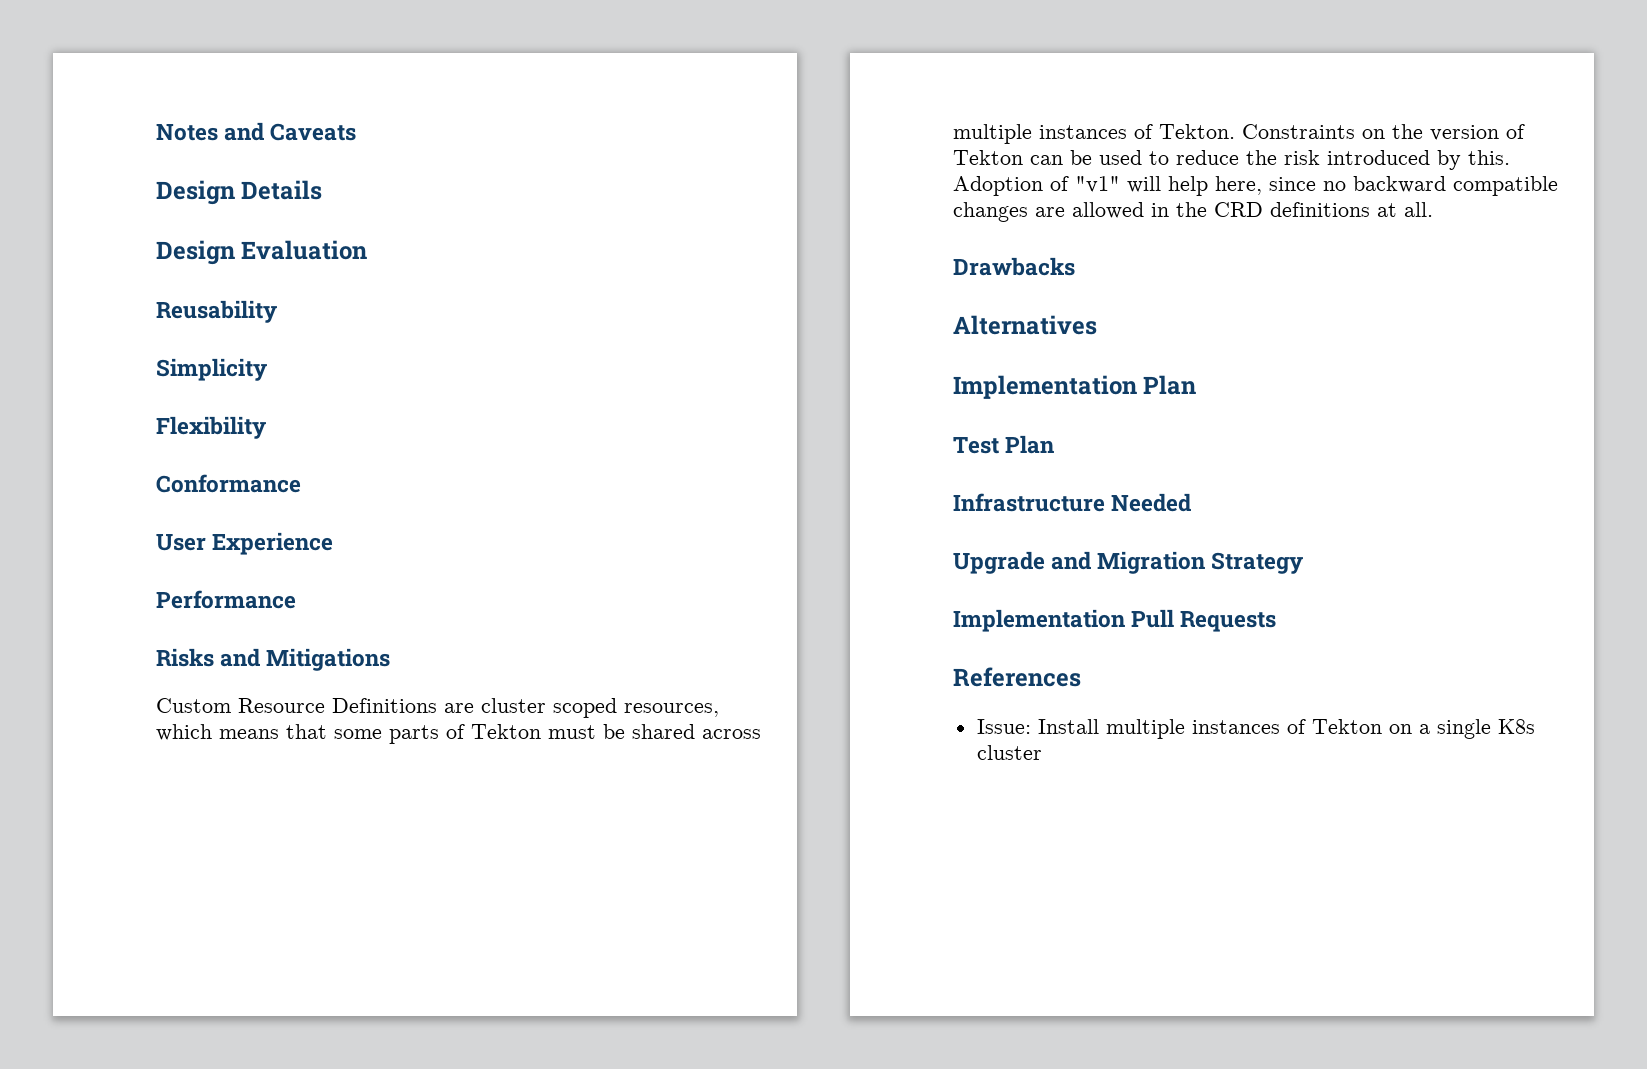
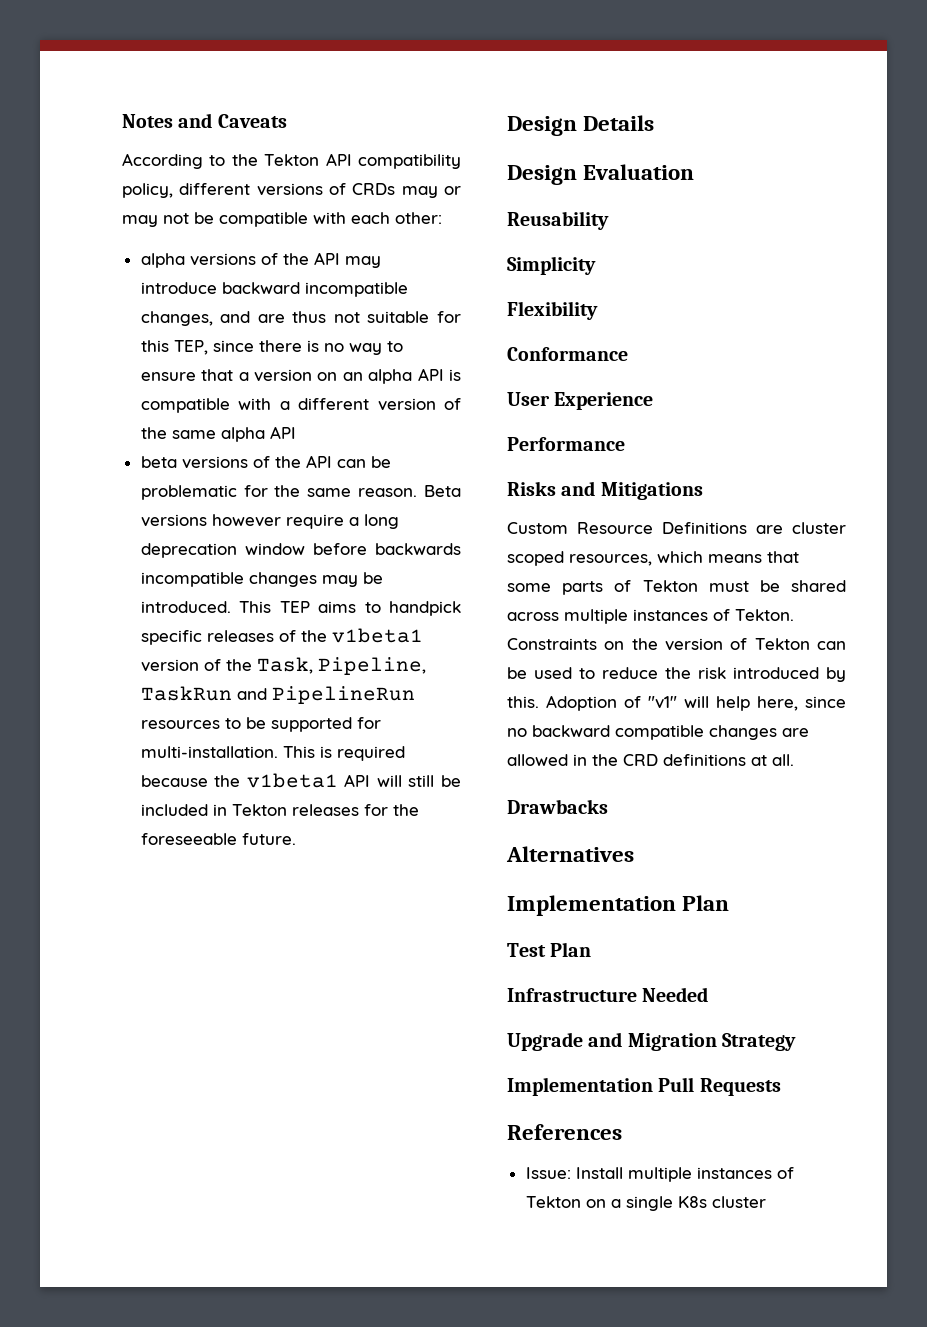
(357, 132) none -> [122,153,461,169] [122,183,461,198] [122,212,442,227] [140,252,381,268] [140,282,408,297] [140,311,462,326] [140,340,403,355] [140,368,461,384] [140,398,462,413] [140,426,296,442] [140,455,391,469] [140,485,462,500] [140,514,399,529] [140,543,461,558] [140,572,383,587] [140,601,462,616] [140,628,423,645] [140,657,426,675] [140,686,415,704] [140,717,381,732] [140,746,405,761] [140,773,462,788] [140,804,419,816] [140,833,296,845] // According to the Tekton API compatibility policy, different versions of CRDs may or may not be compatible with each other: // alpha versions of the API may introduce backward incompatible changes, and are thus not suitable for this TEP, since there is no way to ensure that a version on an alpha API is compatible with a different version of the same alpha API // beta versions of the API can be problematic for the same reason. Beta versions however require a long deprecation window before backwards incompatible changes may be introduced. This TEP aims to handpick specific releases of the v1beta1 version of the Task, Pipeline, TaskRun and PipelineRun resources to be supported for multi-installation. This is required because the v1beta1 API will still be included in Tekton releases for the foreseeable future.

